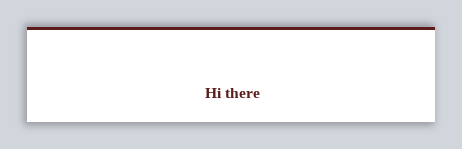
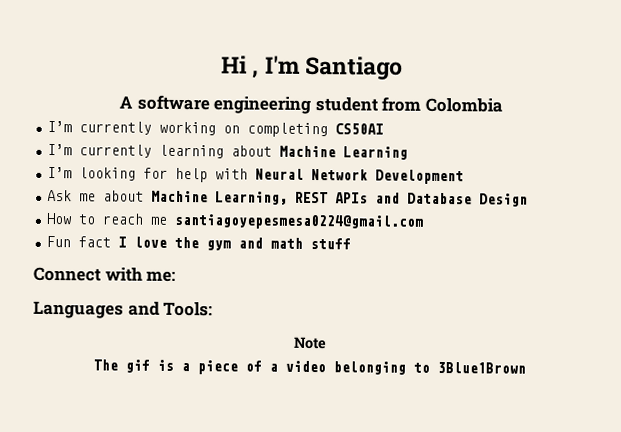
[225,88,261,98] there -> [252,55,403,80] [119,94,503,115] [46,120,384,138] [46,143,408,160] [46,166,464,185] [46,189,528,207] [45,212,424,230] [45,235,351,251] [33,266,177,282] [33,300,214,319] [292,336,327,350] [92,359,526,375] , I'm Santiago // A software engineering student from Colombia // I’m currently working on completing CS50AI // I’m currently learning about Machine Learning // I’m looking for help with Neural Network Development // Ask me about Machine Learning, REST APIs and Database Design // How to reach me santiagoyepesmesa0224@gmail.com // Fun fact I love the gym and math stuff // Connect with me: // Languages and Tools: // Note // The gif is a piece of a video belonging to 3Blue1Brown

